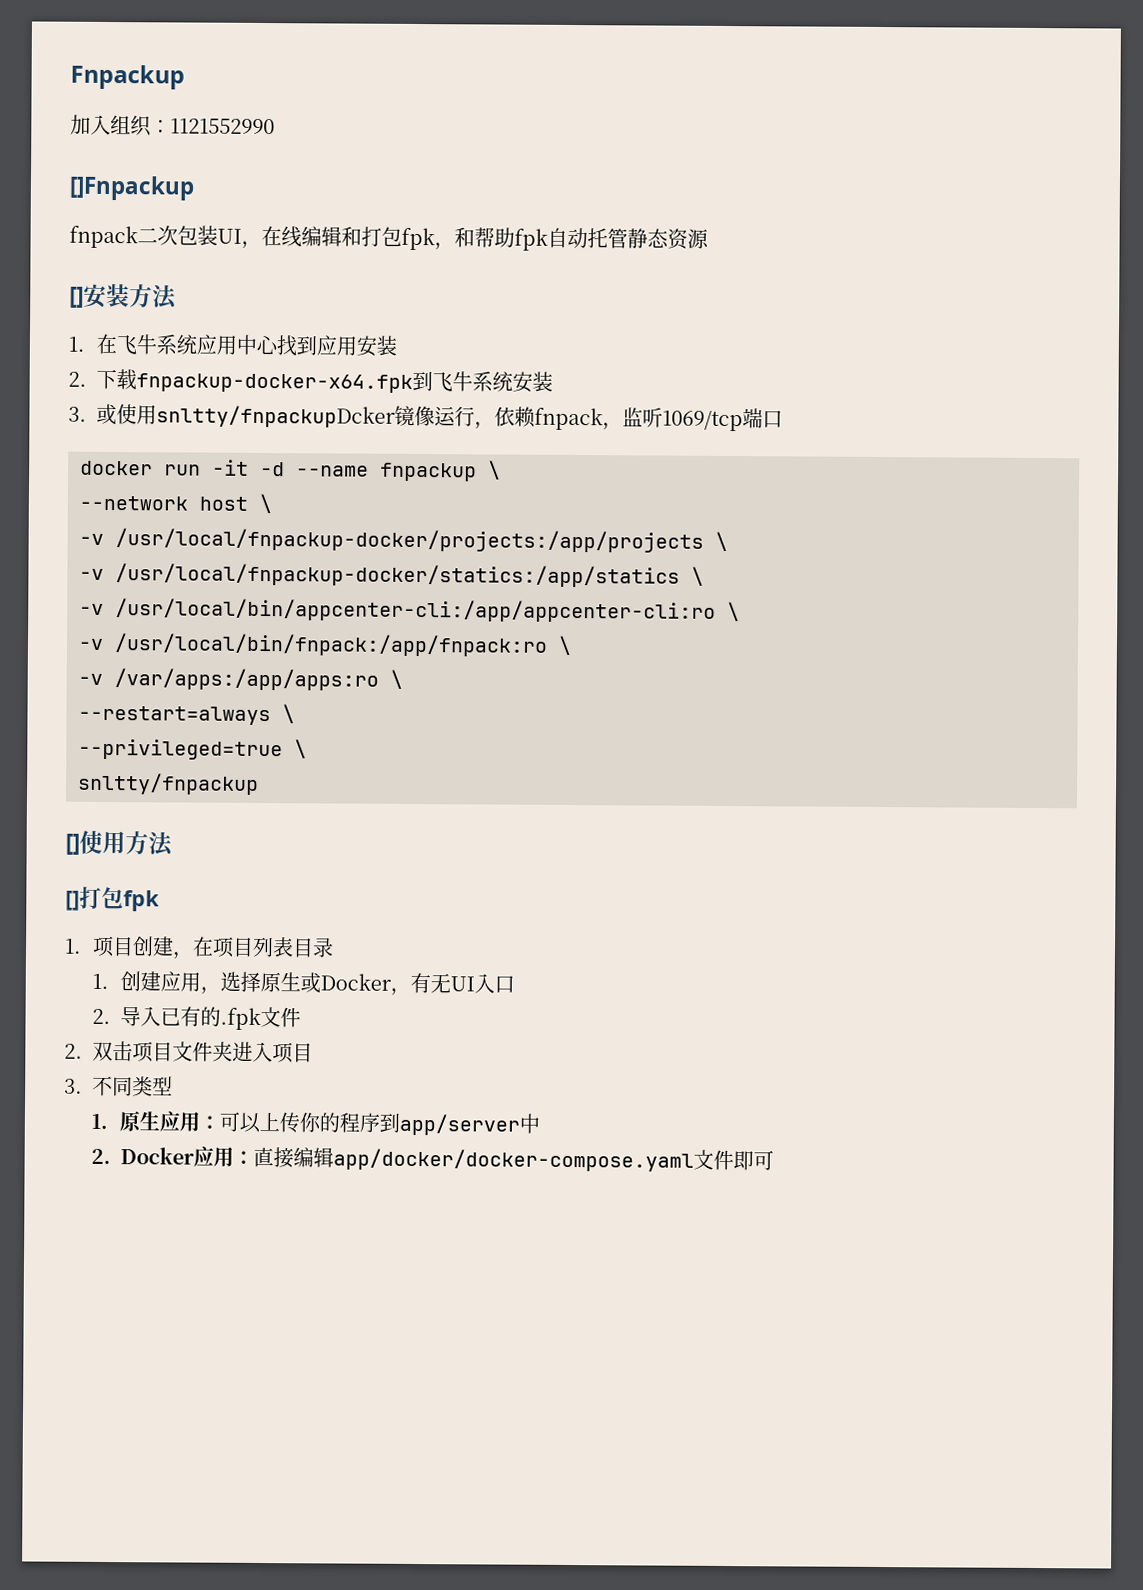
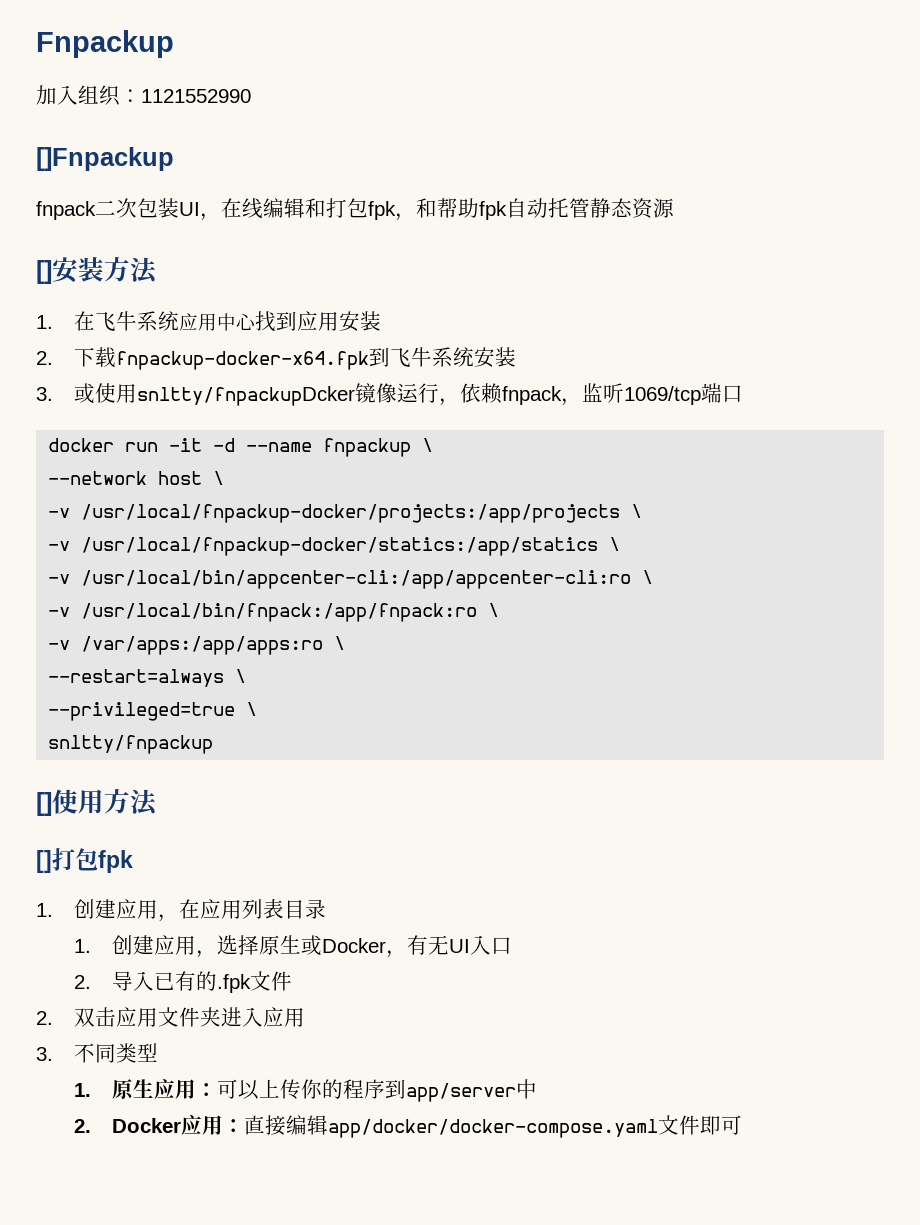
[91,935,254,960] 项目创建，在项目 -> [73,899,242,922] 创建应用，在应用
[132,1041,173,1063] 项目 -> [115,1007,158,1027] 应用
[272,1042,313,1064] 项目 -> [262,1007,305,1027] 应用

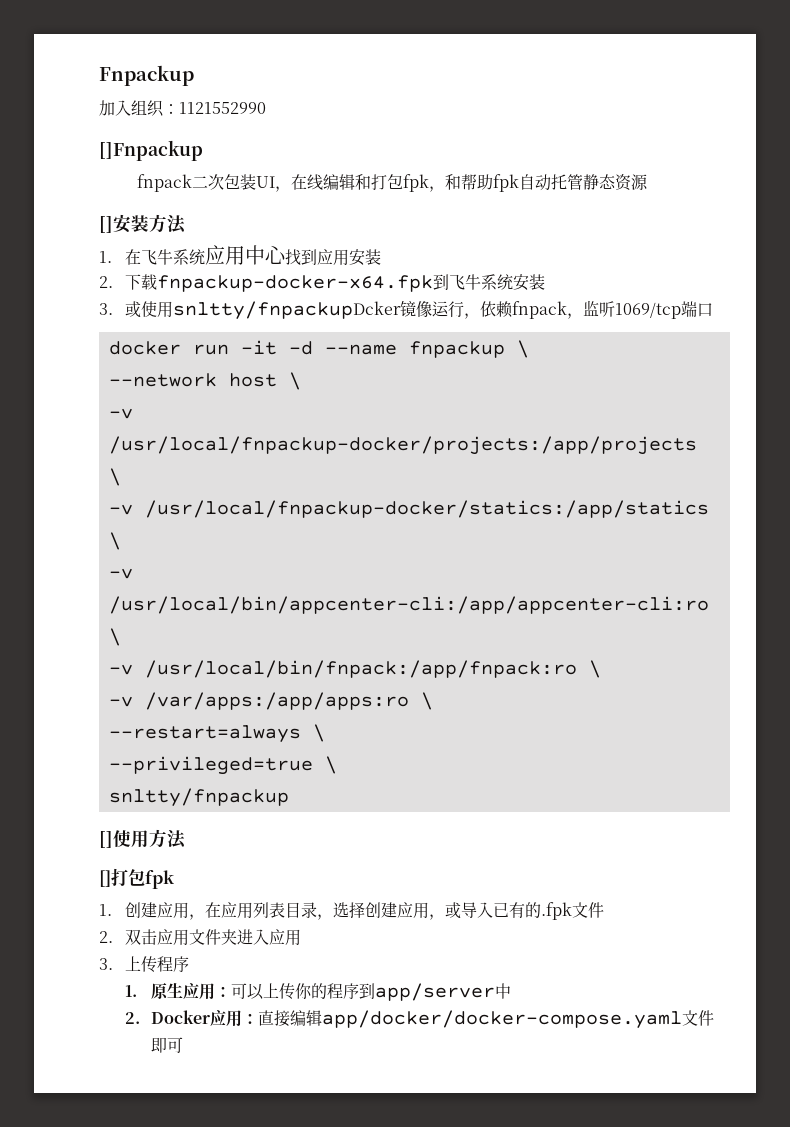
[73,935,512,958] [73,975,91,989] // 1.创建应用，选择原生或Docker，有无UI入口 // 2. -> [317,902,462,920] ，选择创建应用，或
[73,1043,158,1063] 不同类型 -> [125,956,190,973] 上传程序

